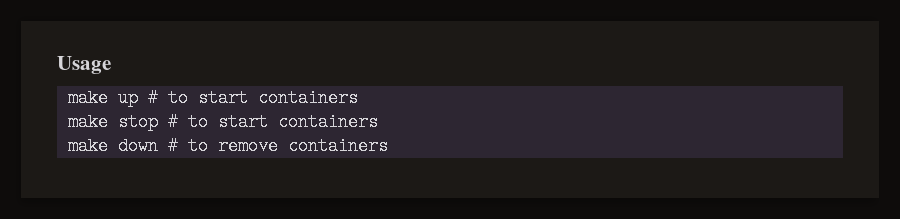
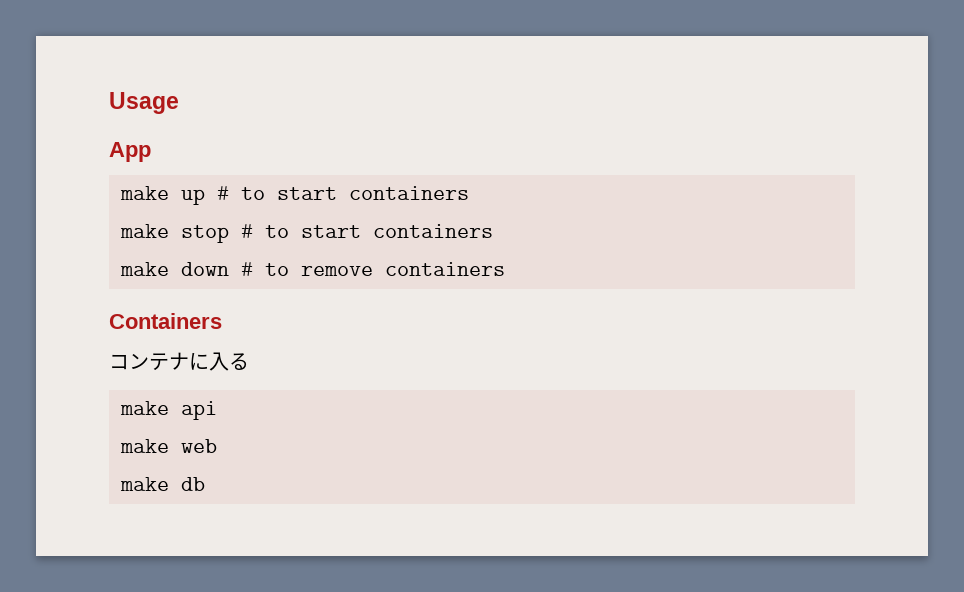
(111, 65) none -> [109,142,151,162] // App
(388, 146) none -> [109,313,222,329] [109,352,249,371] [120,401,217,420] [120,439,217,453] [120,477,205,491] // Containers // コンテナに入る // make api // make web // make db

